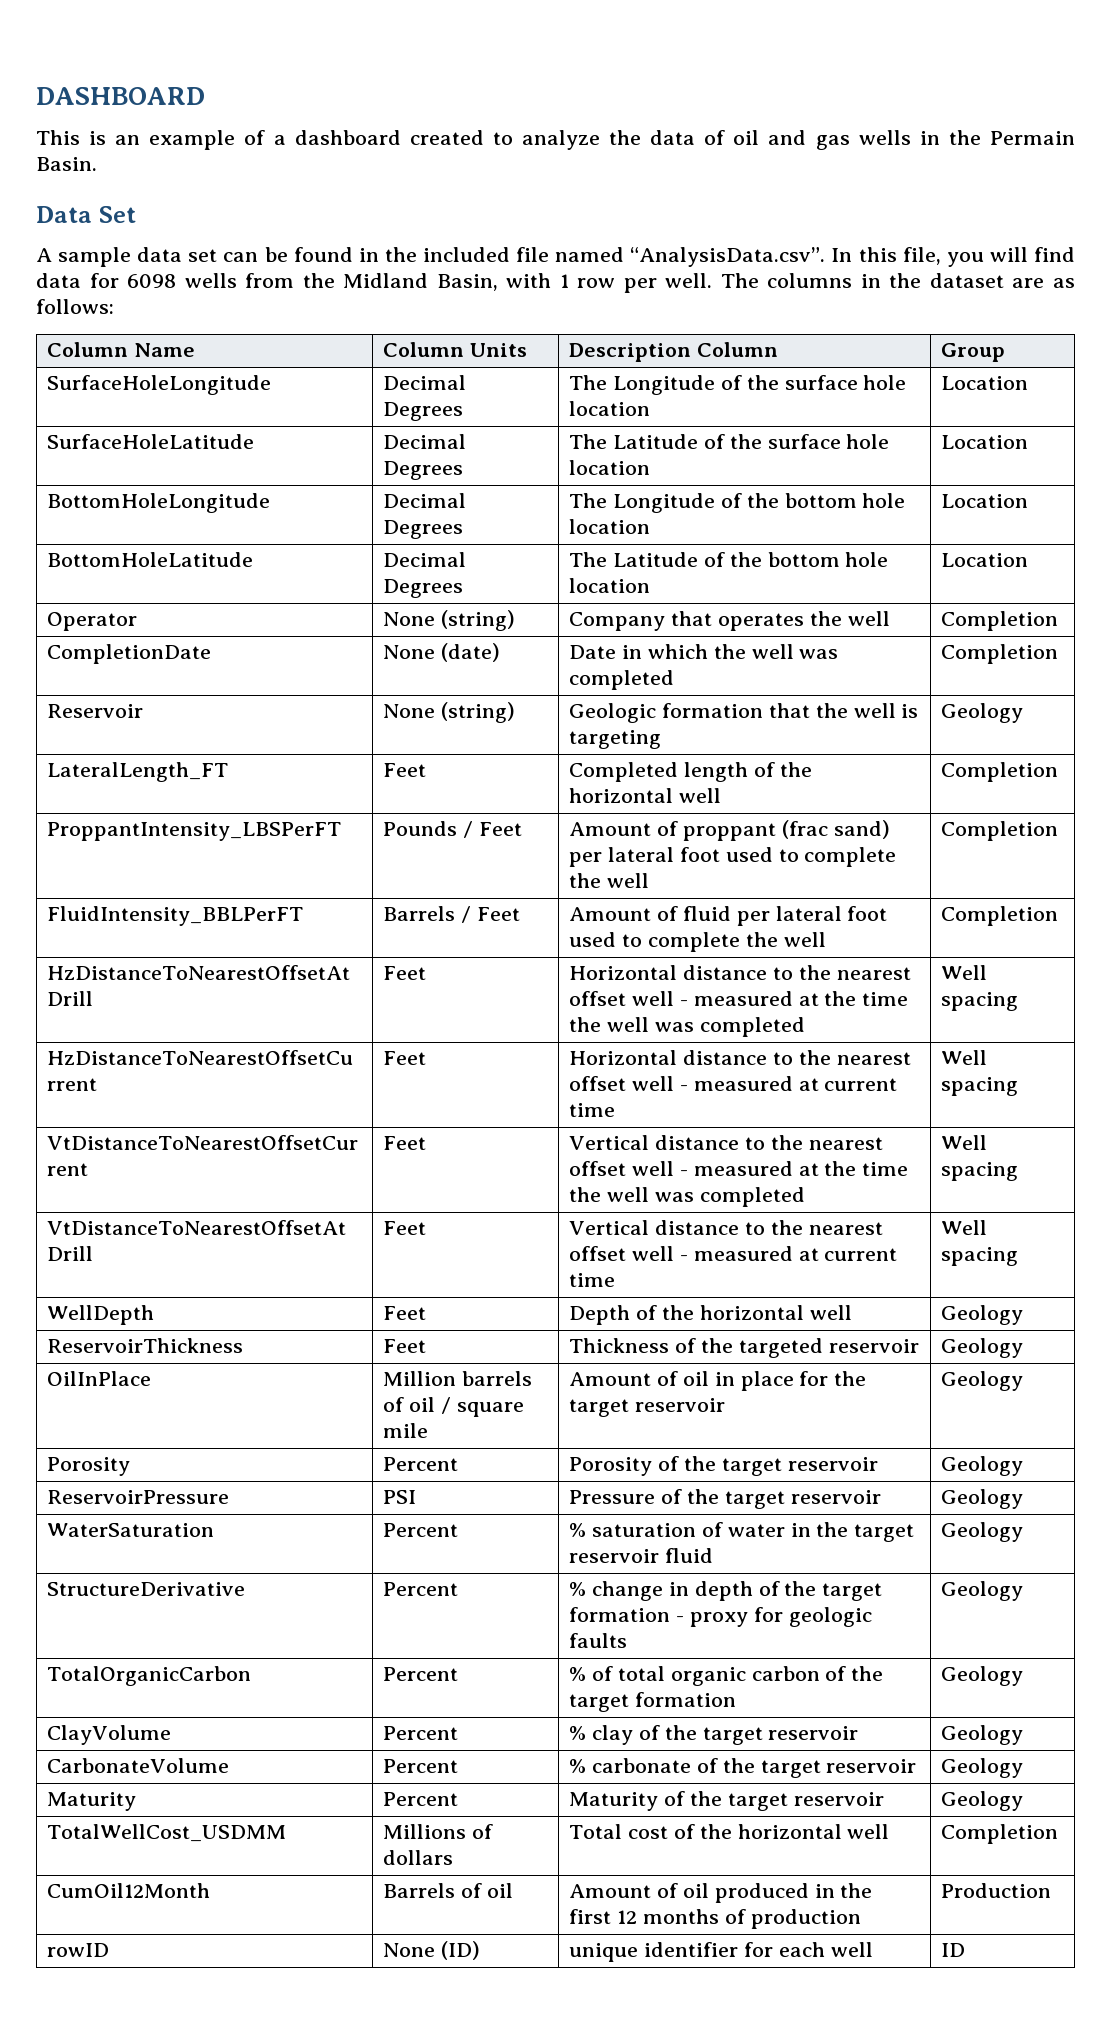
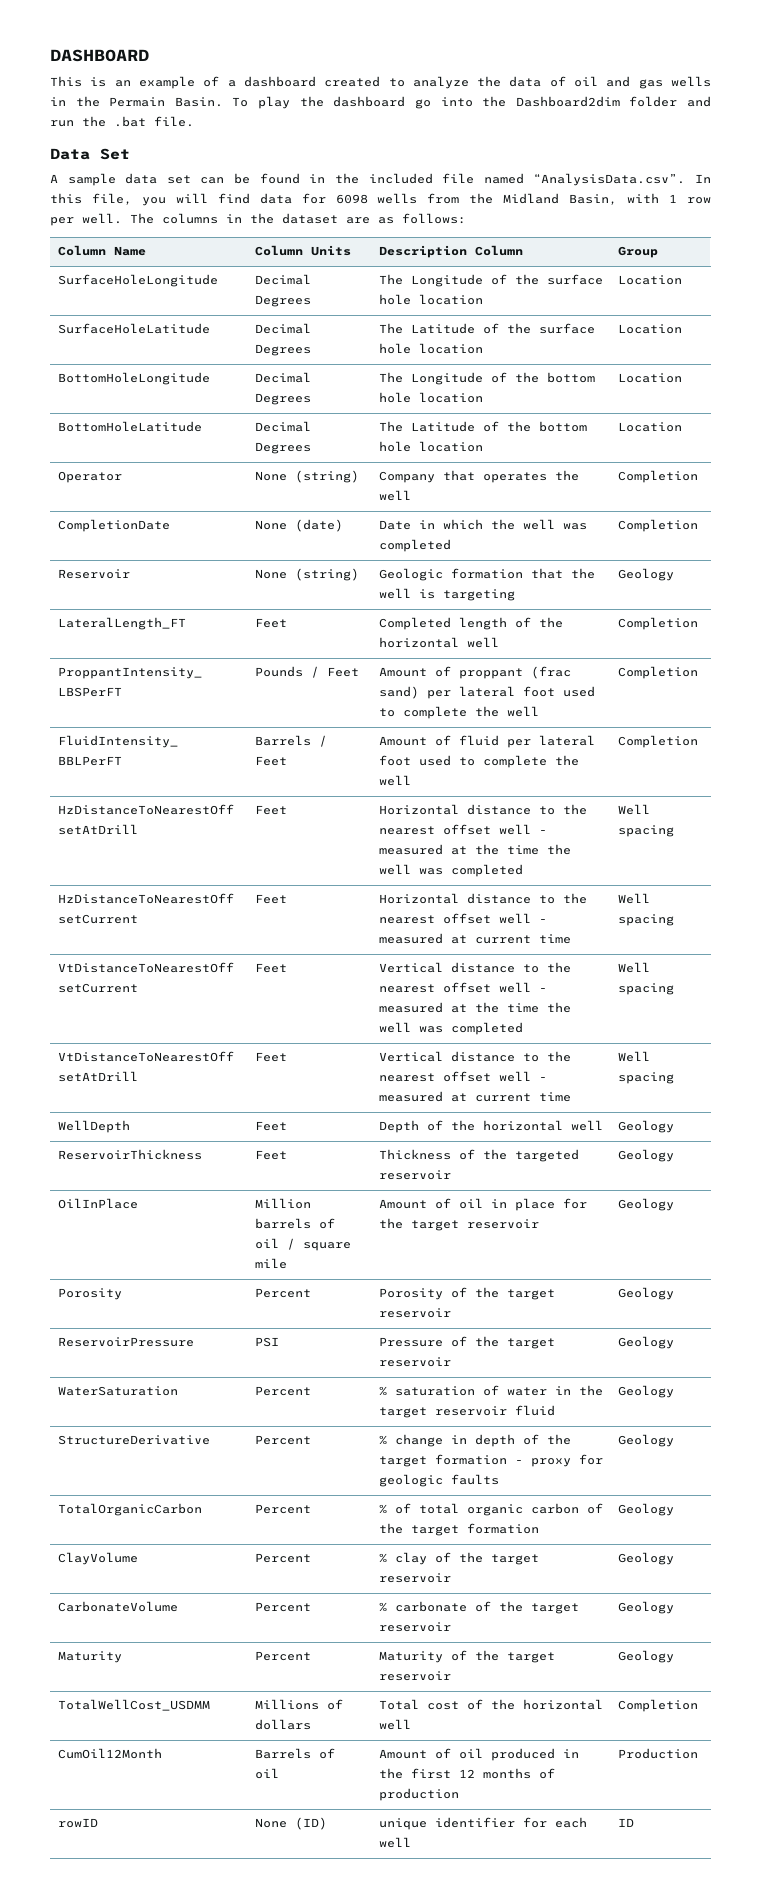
(97, 164) none -> [232,96,712,109] [50,116,194,127] To play the dashboard go into the Dashboard2dim folder and run the .bat file.

